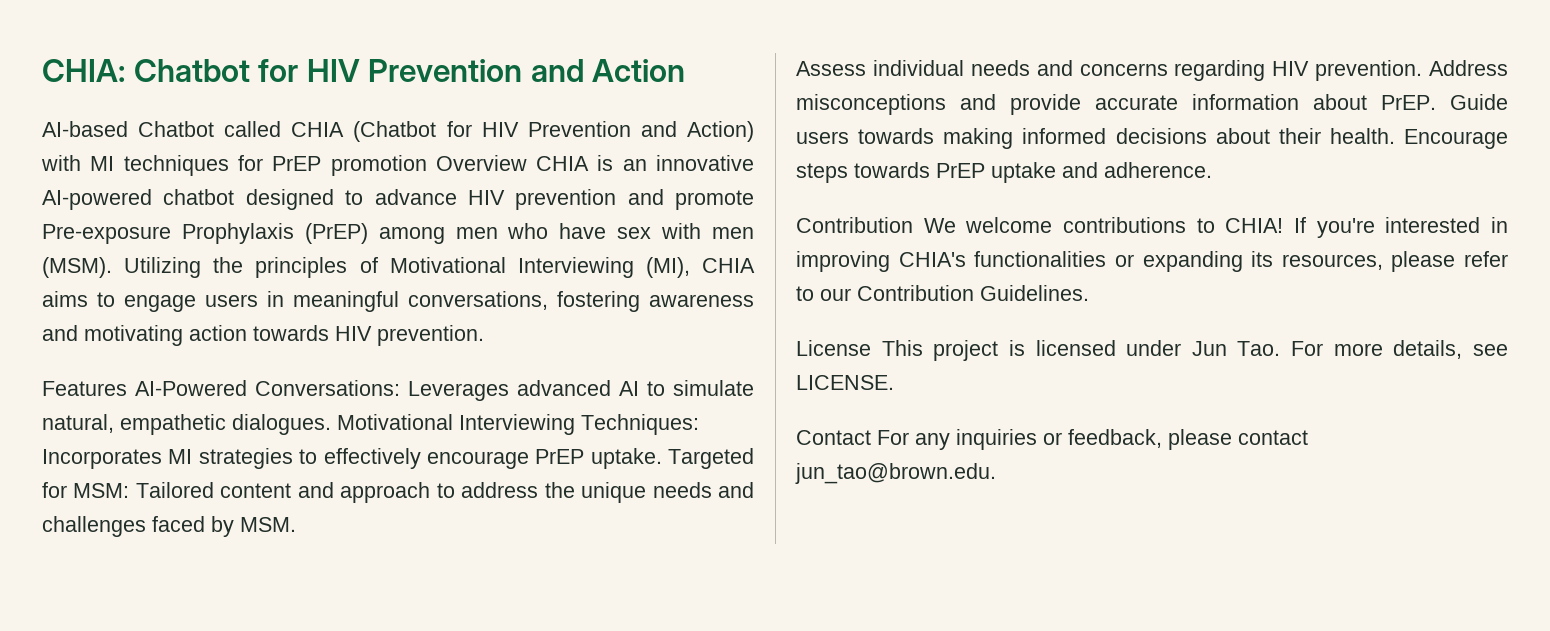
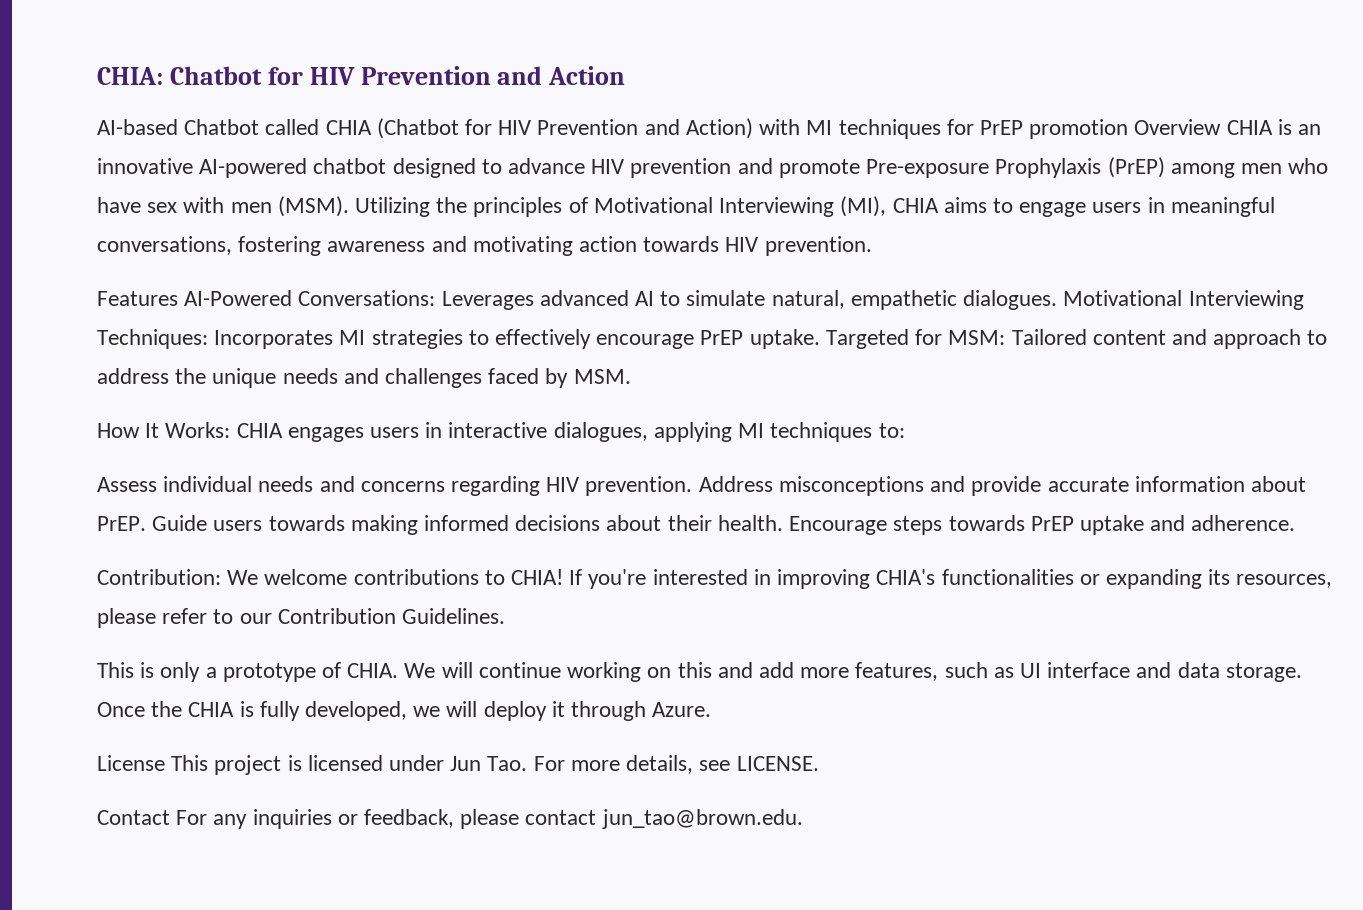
(296, 524) none -> [97,422,905,442] // How It Works: CHIA engages users in interactive dialogues, applying MI techniques to:
[796,217,913,233] Contribution -> [97,569,221,585] Contribution:
(1089, 293) none -> [97,662,1302,682] [97,701,712,721] // This is only a prototype of CHIA. We will continue working on this and add more features, such as UI interface and data storage. Once the CHIA is fully developed, we will deploy it through Azure.

